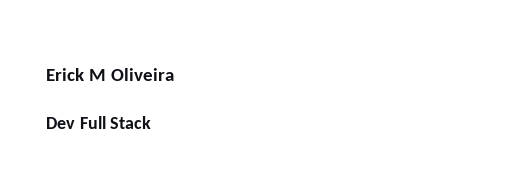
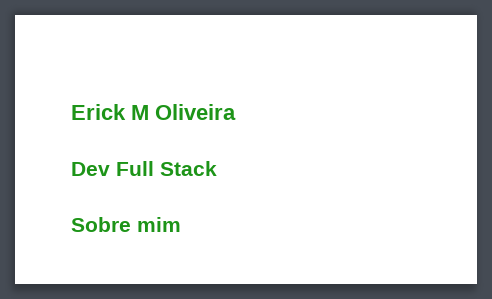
(152, 122) none -> [71,217,181,232] // Sobre mim

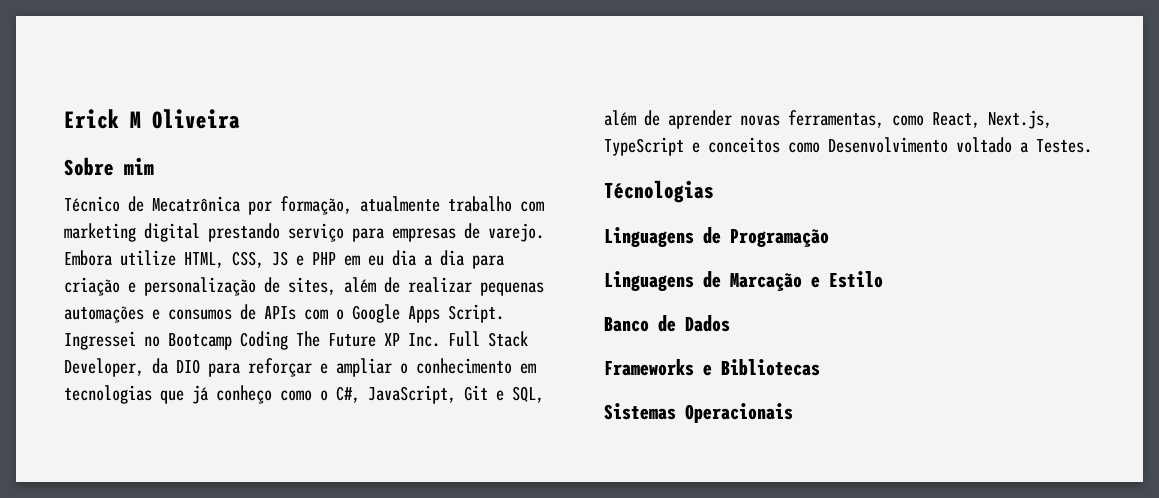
[71,161,217,176] [71,217,181,232] Dev Full Stack // Sobre mim -> [64,157,154,176] [64,196,544,215] [64,223,544,242] [64,250,504,269] [64,277,544,296] [64,304,504,323] [64,331,528,350] [64,358,536,377] [64,385,544,404] [604,110,1052,129] [604,137,1092,156] [604,180,714,203] [604,227,829,247] [604,271,883,291] [604,315,730,332] [604,359,820,376] [604,403,793,423] Sobre mim // Técnico de Mecatrônica por formação, atualmente trabalho com marketing digital prestando serviço para empresas de varejo. Embora utilize HTML, CSS, JS e PHP em eu dia a dia para criação e personalização de sites, além de realizar pequenas automações e consumos de APIs com o Google Apps Script. Ingressei no Bootcamp Coding The Future XP Inc. Full Stack Developer, da DIO para reforçar e ampliar o conhecimento em tecnologias que já conheço como o C#, JavaScript, Git e SQL, além de aprender novas ferramentas, como React, Next.js, TypeScript e conceitos como Desenvolvimento voltado a Testes. // Técnologias // Linguagens de Programação // Linguagens de Marcação e Estilo // Banco de Dados // Frameworks e Bibliotecas // Sistemas Operacionais

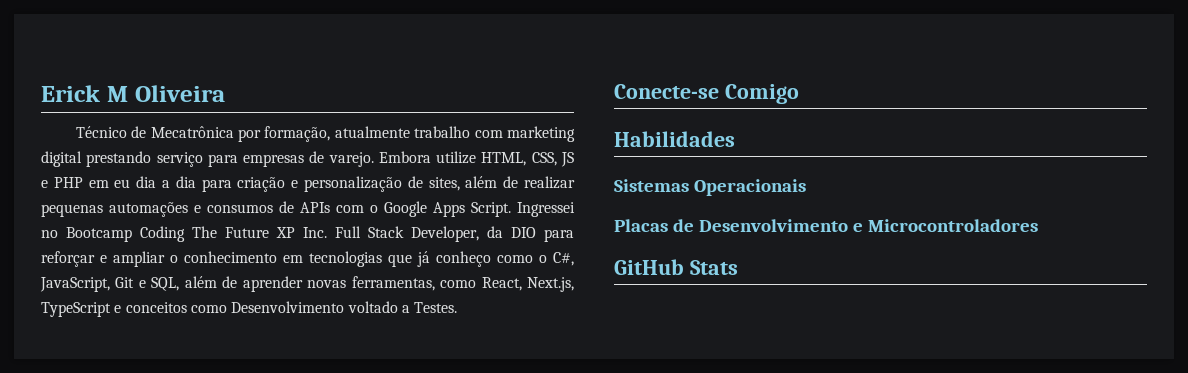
[64,157,154,176] // Sobre mim -> (225, 93) none
[604,180,714,203] [604,227,829,247] [604,271,883,291] [604,315,730,332] [604,359,820,376] [604,403,793,423] Técnologias // Linguagens de Programação // Linguagens de Marcação e Estilo // Banco de Dados // Frameworks e Bibliotecas // Sistemas Operacionais -> [614,84,799,104] [614,131,735,147] [614,179,806,196] [614,219,1038,232] [614,259,738,275] Conecte-se Comigo // Habilidades // Sistemas Operacionais // Placas de Desenvolvimento e Microcontroladores // GitHub Stats

